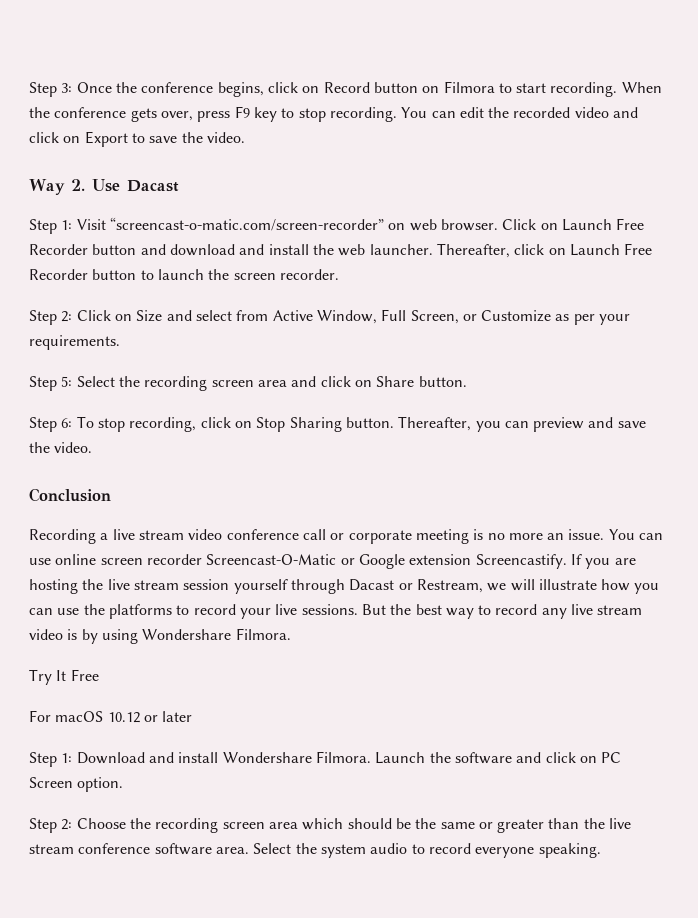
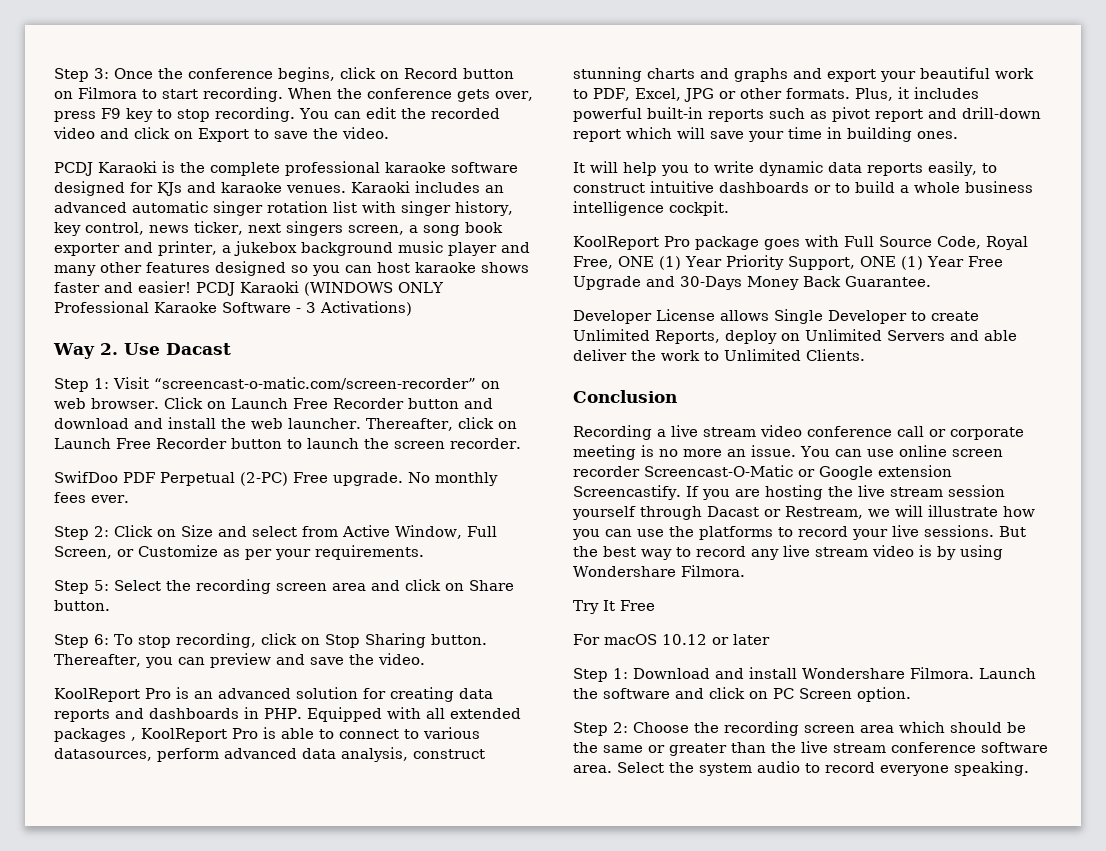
(245, 137) none -> [54,161,518,176] [54,181,504,196] [54,201,513,216] [54,221,503,236] [54,241,530,256] [54,261,529,276] [54,281,444,296] [54,301,412,316] // PCDJ Karaoki is the complete professional karaoke software designed for KJs and karaoke venues. Karaoki includes an advanced automatic singer rotation list with singer history, key control, news ticker, next singers screen, a song book exporter and printer, a jukebox background music player and many other features designed so you can host karaoke shows faster and easier! PCDJ Karaoki (WINDOWS ONLY Professional Karaoke Software - 3 Activations)
(339, 274) none -> [54,471,498,486] [54,492,129,503] // SwifDoo PDF Perpetual (2-PC) Free upgrade. No monthly fees ever.
(93, 447) none -> [54,687,493,702] [54,707,521,722] [54,727,480,742] [54,747,485,762] [573,67,1034,82] [573,87,979,102] [573,107,1041,122] [573,127,958,142] [573,161,997,176] [573,181,1033,193] [573,201,729,216] [573,235,1028,250] [573,255,1003,270] [573,276,931,290] [573,309,979,324] [573,329,1017,344] [573,349,865,361] // KoolReport Pro is an advanced solution for creating data reports and dashboards in PHP. Equipped with all extended packages , KoolReport Pro is able to connect to various datasources, perform advanced data analysis, construct stunning charts and graphs and export your beautiful work to PDF, Excel, JPG or other formats. Plus, it includes powerful built-in reports such as pivot report and drill-down report which will save your time in building ones. // It will help you to write dynamic data reports easily, to construct intuitive dashboards or to build a whole business intelligence cockpit. // KoolReport Pro package goes with Full Source Code, Royal Free, ONE (1) Year Priority Support, ONE (1) Year Free Upgrade and 30-Days Money Back Guarantee. // Developer License allows Single Developer to create Unlimited Reports, deploy on Unlimited Servers and able deliver the work to Unlimited Clients.

